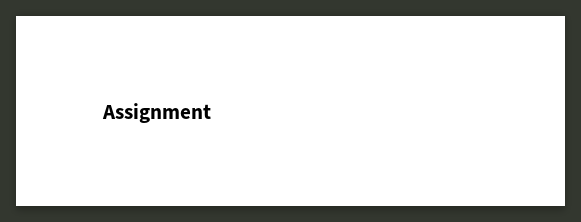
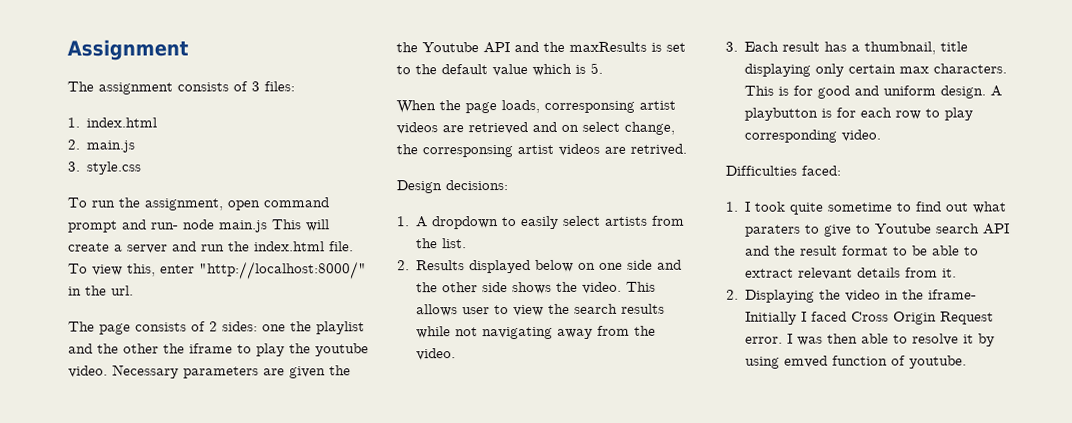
(211, 113) none -> [67,81,295,95] [67,117,158,128] [67,139,136,153] [67,161,142,175] [67,197,329,211] [68,219,330,233] [68,241,354,254] [68,261,367,280] [68,285,134,296] [68,321,365,335] [68,343,369,357] [68,364,351,379] [396,41,686,54] [396,62,603,77] [396,99,676,114] [396,121,675,135] [396,143,687,158] [396,180,508,194] [397,215,686,230] [416,238,468,249] [397,259,683,274] [416,281,657,295] [416,303,666,317] [416,325,657,340] [416,348,457,361] [725,41,969,55] [744,63,1008,77] [744,85,1003,99] [744,107,974,121] [744,129,882,143] [725,165,841,176] [725,201,1008,215] [745,223,1011,237] [745,245,980,256] [745,267,958,280] [726,289,978,303] [745,311,995,325] [745,333,996,347] [745,355,968,369] // The assignment consists of 3 files: // 1. index.html // 2. main.js // 3. style.css // To run the assignment, open command prompt and run- node main.js This will create a server and run the index.html file. To view this, enter "http://localhost:8000/" in the url. // The page consists of 2 sides: one the playlist and the other the iframe to play the youtube video. Necessary parameters are given the the Youtube API and the maxResults is set to the default value which is 5. // When the page loads, corresponsing artist videos are retrieved and on select change, the corresponsing artist videos are retrived. // Design decisions: // 1. A dropdown to easily select artists from the list. // 2. Results displayed below on one side and the other side shows the video. This allows user to view the search results while not navigating away from the video. // 3. Each result has a thumbnail, title displaying only certain max characters. This is for good and uniform design. A playbutton is for each row to play corresponding video. // Difficulties faced: // 1. I took quite sometime to find out what paraters to give to Youtube search API and the result format to be able to extract relevant details from it. // 2. Displaying the video in the iframe- Initially I faced Cross Origin Request error. I was then able to resolve it by using emved function of youtube.

